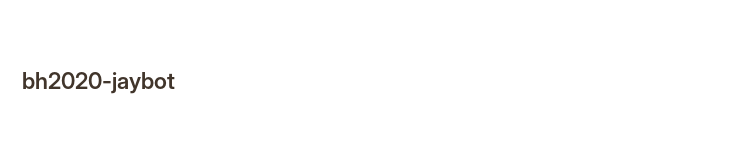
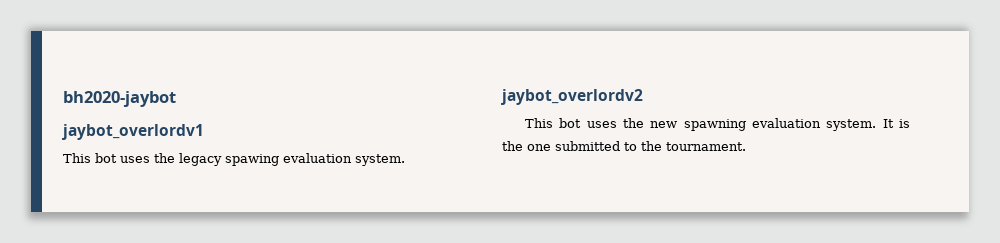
(175, 83) none -> [62,124,204,140] [63,153,405,166] [501,89,643,105] [524,118,910,131] [502,141,746,151] // jaybot_overlordv1 // This bot uses the legacy spawing evaluation system. // jaybot_overlordv2 // This bot uses the new spawning evaluation system. It is the one submitted to the tournament.

